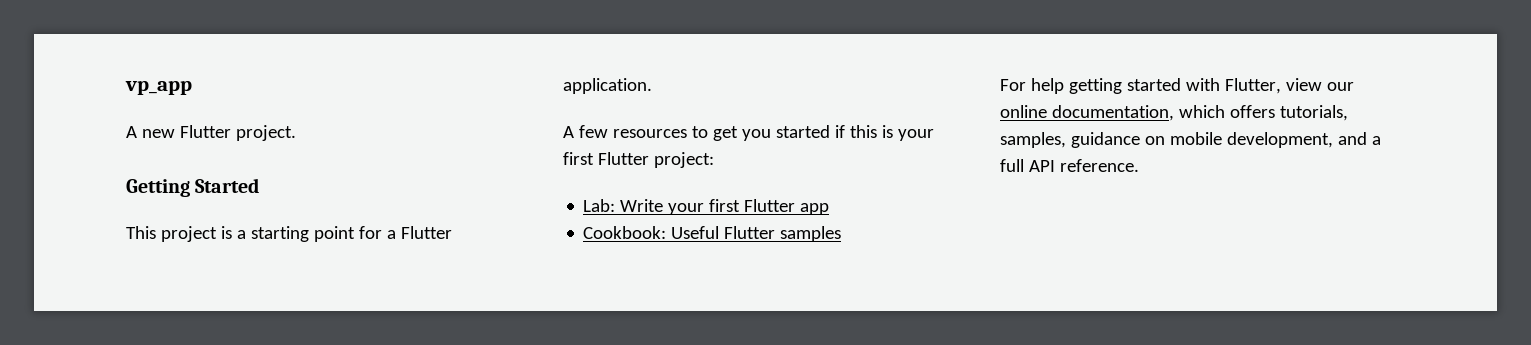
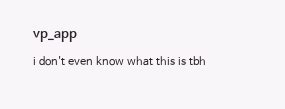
[126,125,296,141] [126,178,260,197] [126,226,452,242] [563,78,652,94] [563,125,934,141] [563,152,714,168] [583,199,830,215] [583,226,842,242] [1000,78,1354,94] [1000,105,1348,121] [1000,132,1381,148] [1000,159,1139,172] A new Flutter project. // Getting Started // This project is a starting point for a Flutter application. // A few resources to get you started if this is your first Flutter project: // Lab: Write your first Flutter app // Cookbook: Useful Flutter samples // For help getting started with Flutter, view our online documentation, which offers tutorials, samples, guidance on mobile development, and a full API reference. -> [33,56,206,66] i don't even know what this is tbh

